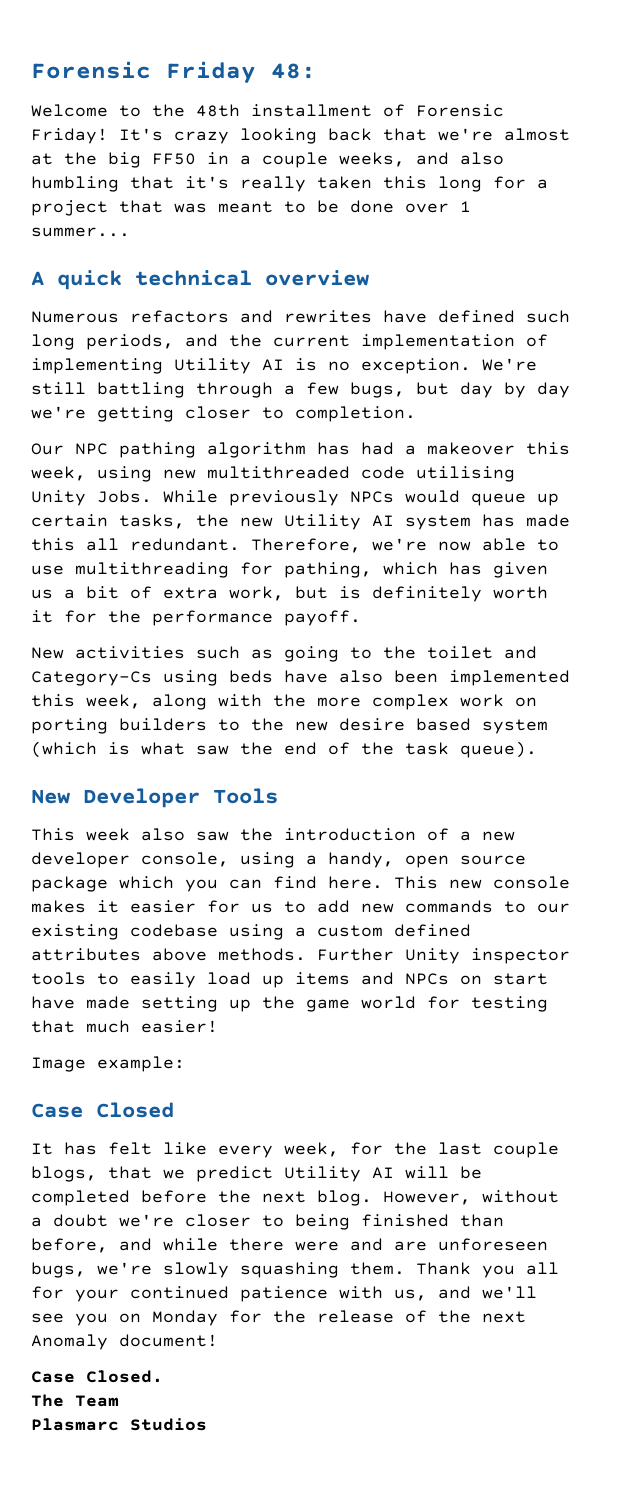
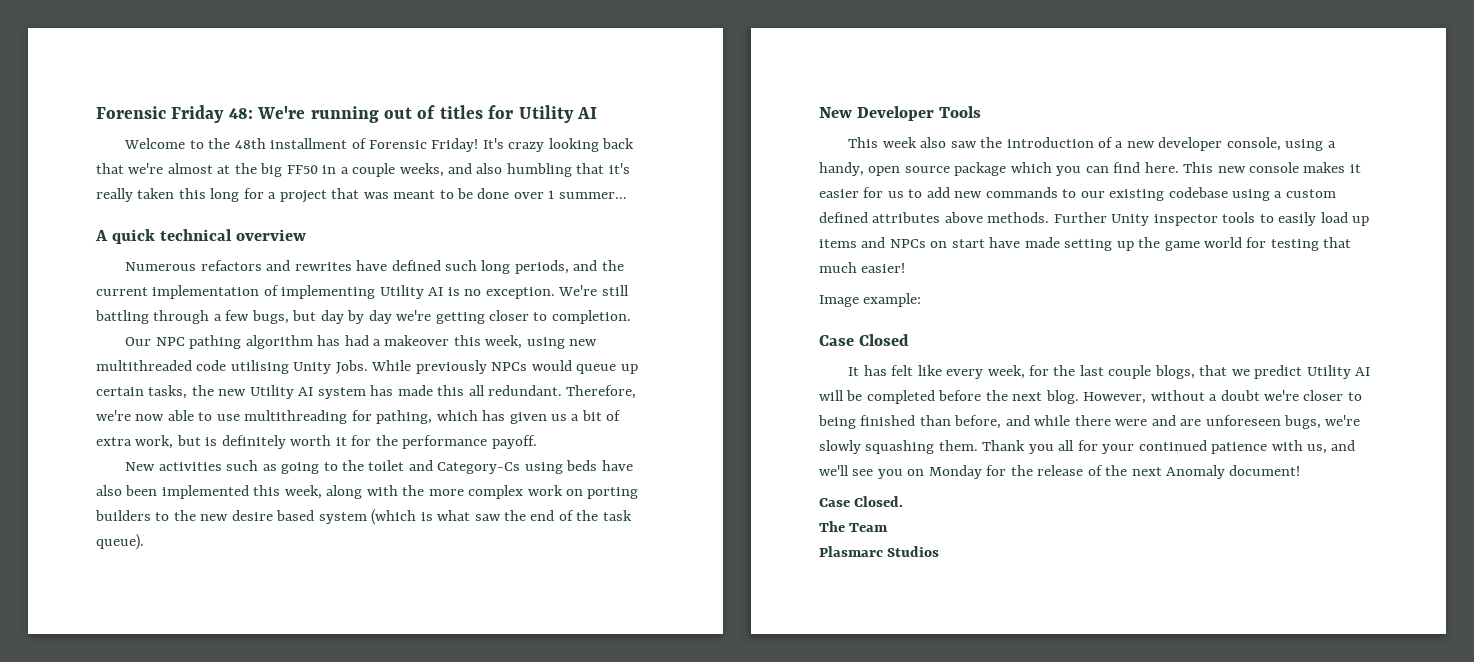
(316, 71) none -> [257,105,597,123] We're running out of titles for Utility AI

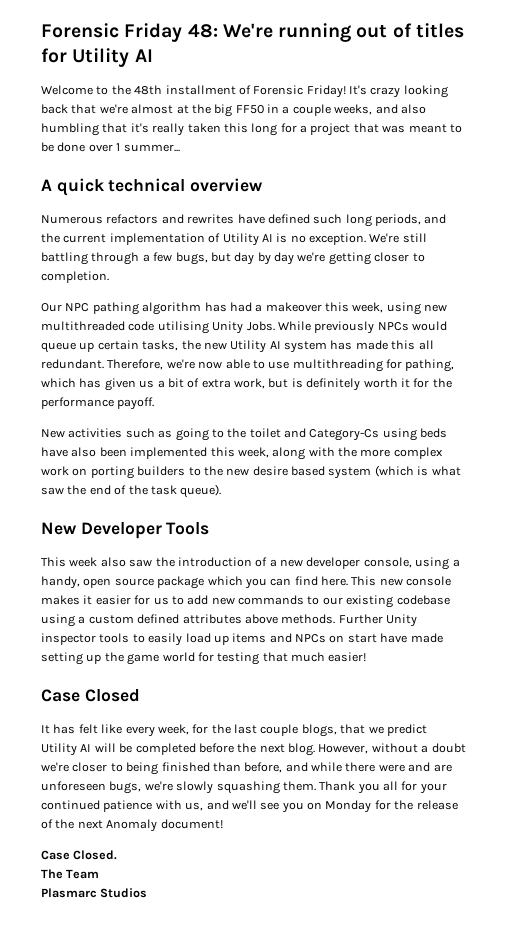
[281,285,376,299] implementing -> (221, 238) none
[819,293,922,307] // Image example: -> (367, 657) none

